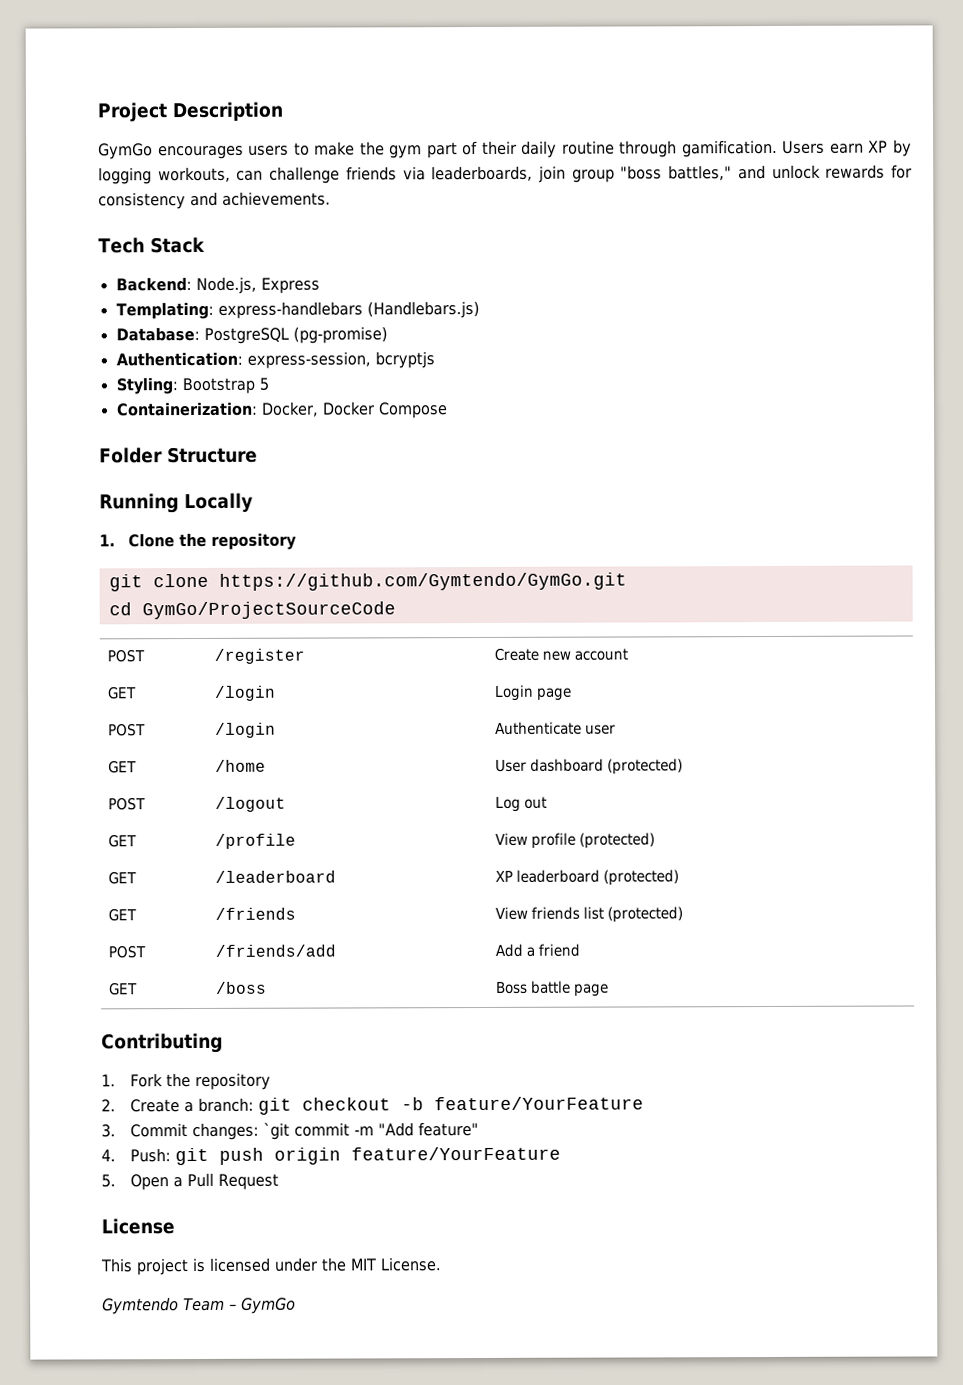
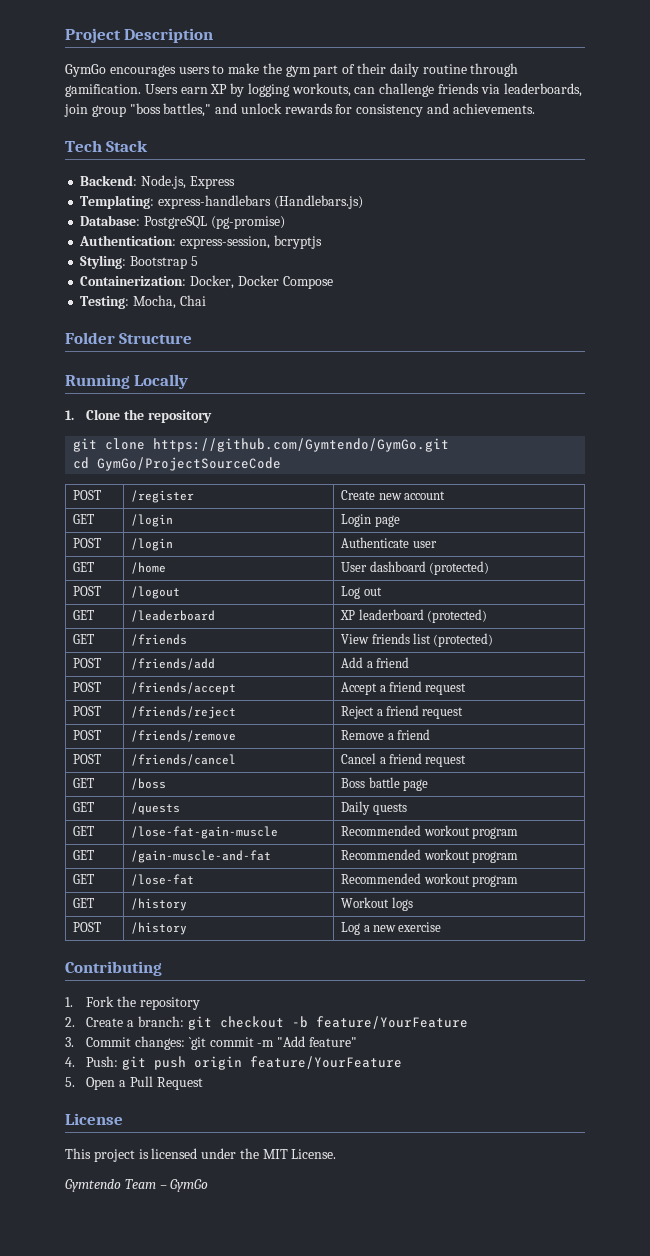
(448, 410) none -> [80,295,206,309] // Testing: Mocha, Chai
[107,834,137,848] [214,833,296,849] [494,832,655,849] // GET | /profile | View profile (protected) -> (382, 591) none
(580, 950) none -> [73,682,102,692] [131,682,237,695] [341,681,467,695] [73,706,102,716] [131,706,237,719] [341,705,464,719] [73,730,102,740] [131,730,237,742] [341,729,430,740] [73,754,102,764] [131,754,237,766] [341,753,467,767] // POST | /friends/accept | Accept a friend request // POST | /friends/reject | Reject a friend request // POST | /friends/remove | Remove a friend // POST | /friends/cancel | Cancel a friend request
(609, 990) none -> [73,802,95,812] [131,802,181,815] [341,801,407,815] [73,826,95,836] [131,826,279,839] [341,825,518,839] [73,850,95,860] [131,850,272,863] [341,849,518,863] [73,874,95,884] [131,874,195,886] [341,873,518,887] [73,898,95,908] [131,898,188,911] [341,897,413,911] [73,922,102,932] [131,922,188,935] [341,922,442,935] // GET | /quests | Daily quests // GET | /lose-fat-gain-muscle | Recommended workout program // GET | /gain-muscle-and-fat | Recommended workout program // GET | /lose-fat | Recommended workout program // GET | /history | Workout logs // POST | /history | Log a new exercise

